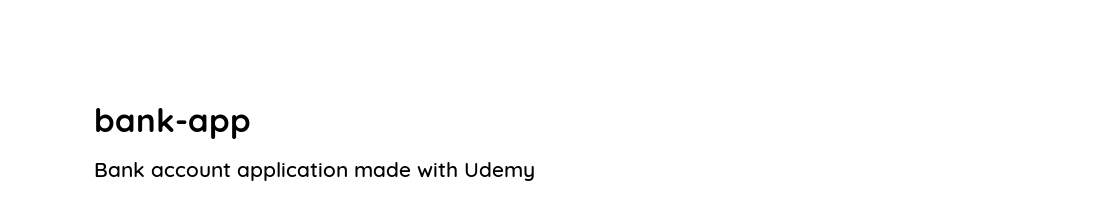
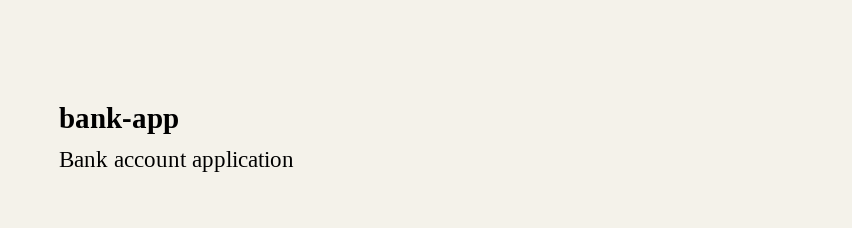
[354,162,535,181] made with Udemy -> (295, 161) none

